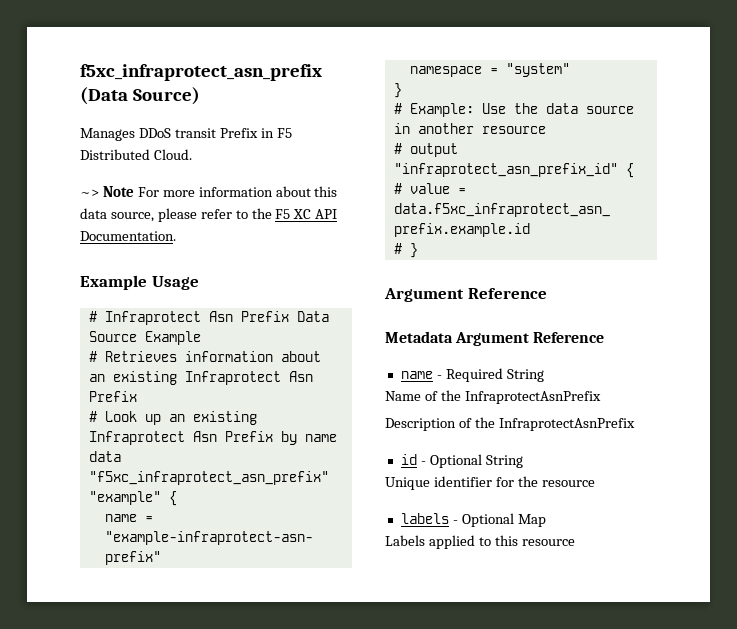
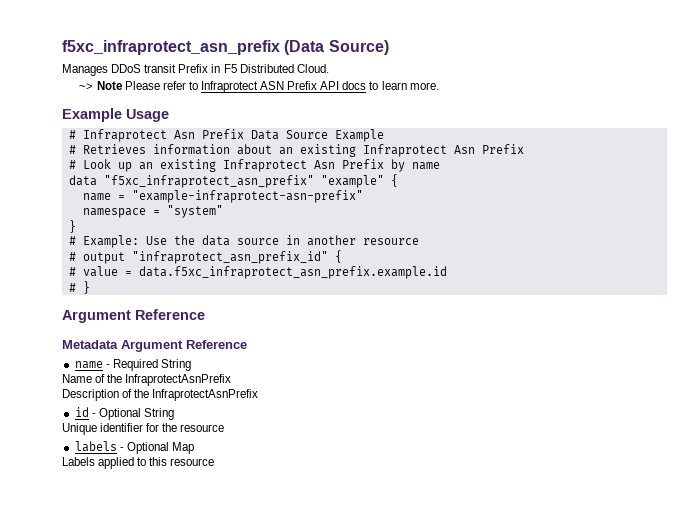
[137,186,338,197] [80,208,338,222] [80,231,176,241] For more information about this data source, please refer to the F5 XC API Documentation. -> [124,81,439,93] Please refer to Infraprotect ASN Prefix API docs to learn more.

